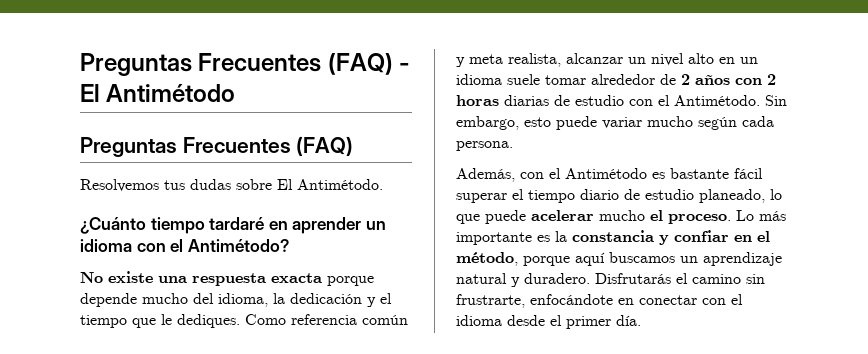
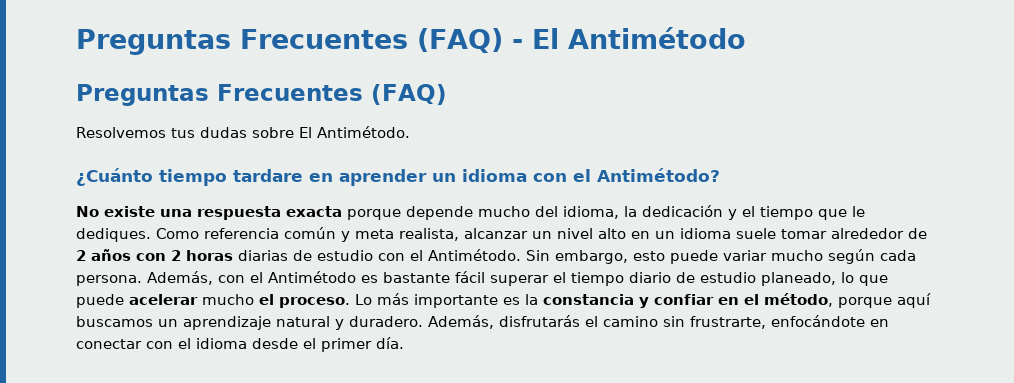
[209,217,265,230] tardaré -> [233,169,303,182] tardare
(513, 146) // -> (142, 280) none
[595,273,671,284] Disfrutarás -> [428,315,580,329] Además, disfrutarás

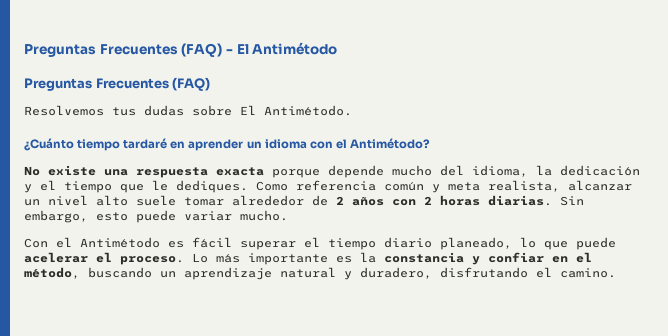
[233,169,303,182] tardare -> [123,138,168,149] tardaré
[631,228,731,239] en un idioma -> (128, 200) none
[238,249,521,261] diarias de estudio con el Antimétodo. -> [488,195,552,206] diarias.
[771,249,916,264] [76,271,245,286] mucho según cada persona. Además, con -> [240,210,288,221] [24,238,48,248] mucho. // Con
[383,272,450,283] bastante -> (184, 244) none
[676,272,756,283] de estudio -> (432, 242) none
[202,294,254,305] mucho -> (88, 257) none
[838,293,931,308] [76,316,153,327] porque aquí buscamos -> [88,267,152,278] buscando
[349,315,889,329] [76,337,404,352] duradero. Además, disfrutarás el camino sin frustrarte, enfocándote en conectar con el idioma desde el primer día. -> [360,267,616,279] duradero, disfrutando el camino.

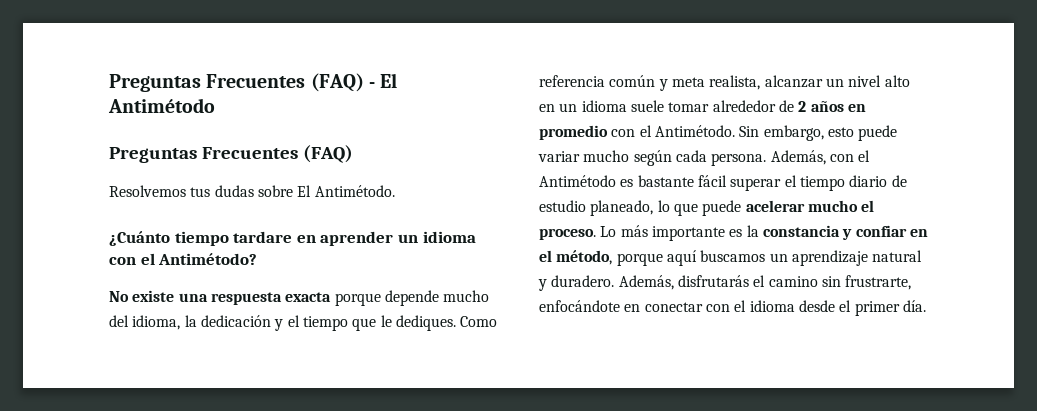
[123,138,168,149] tardaré -> [233,231,293,243] tardare
(128, 200) none -> [539,100,627,112] en un idioma
[392,195,552,206] con 2 horas diarias. -> [847,104,866,112] [539,125,735,140] en promedio con el Antimétodo.
[240,210,288,221] [24,238,48,248] mucho. // Con -> [583,150,854,166] mucho según cada persona. Además, con
(184, 244) none -> [637,175,694,187] bastante
(432, 242) none -> [891,175,907,187] [539,200,586,212] de estudio
(88, 257) none -> [807,200,858,212] mucho
[88,267,152,278] buscando -> [616,250,766,266] porque aquí buscamos
[360,267,616,279] duradero, disfrutando el camino. -> [551,275,912,290] [539,300,926,316] duradero. Además, disfrutarás el camino sin frustrarte, enfocándote en conectar con el idioma desde el primer día.

